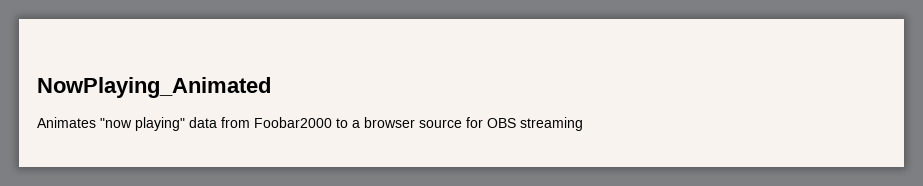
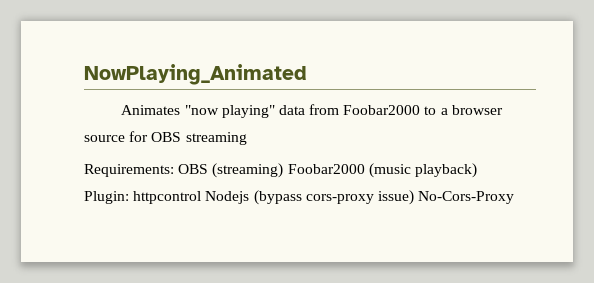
(583, 124) none -> [84,163,477,178] [84,190,515,205] // Requirements: OBS (streaming) Foobar2000 (music playback) // Plugin: httpcontrol Nodejs (bypass cors-proxy issue) No-Cors-Proxy

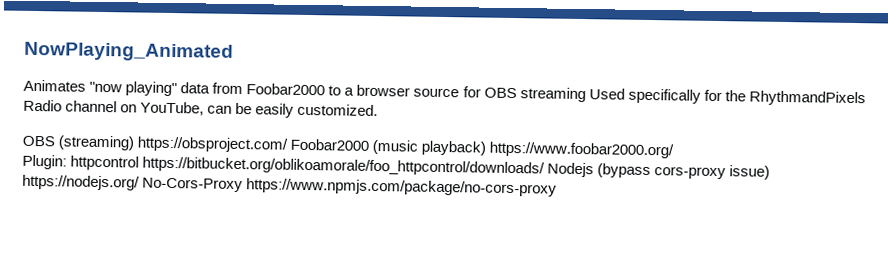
[84,164,174,177] // Requirements: -> [588,88,866,107] [23,99,379,118] Used specifically for the RhythmandPixels Radio channel on YouTube, can be easily customized. //
(284, 170) none -> [137,136,289,153] https://obsproject.com/
(477, 170) none -> [489,141,675,159] https://www.foobar2000.org/
(202, 197) none -> [142,156,546,177] https://bitbucket.org/oblikoamorale/foo_httpcontrol/downloads/
[418,191,515,204] No-Cors-Proxy -> [22,174,558,197] https://nodejs.org/ No-Cors-Proxy https://www.npmjs.com/package/no-cors-proxy

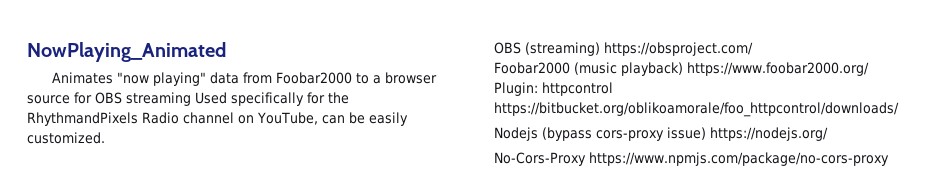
(289, 144) none -> (753, 49) //
(546, 166) none -> (899, 109) //
(140, 182) none -> (828, 134) //

